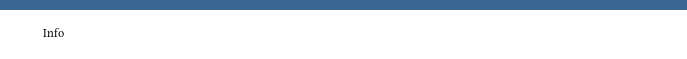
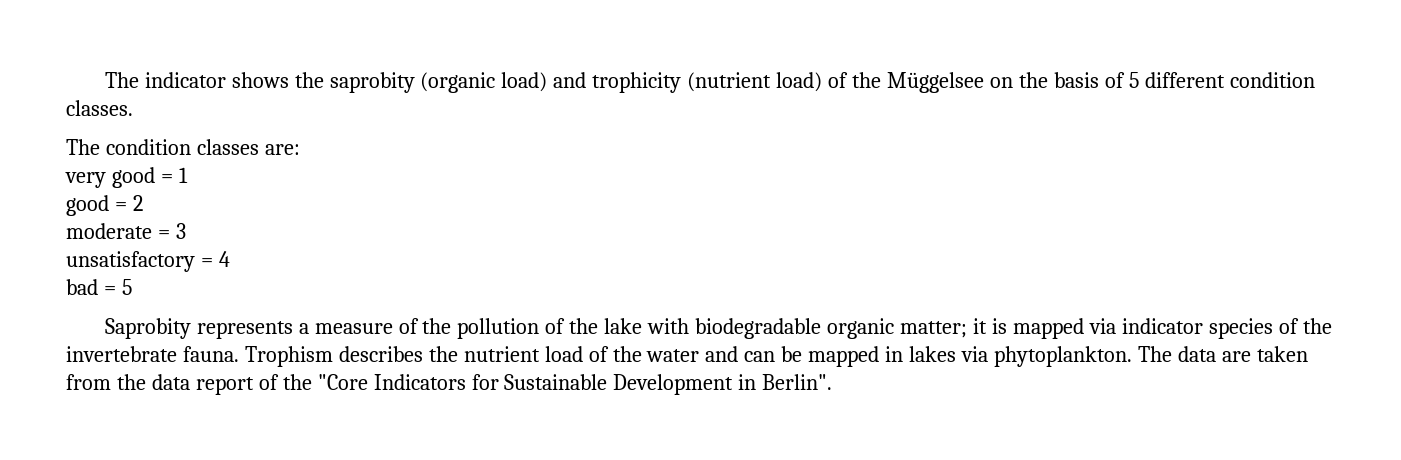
[43,28,64,37] Info -> [104,72,1315,93] [66,100,133,116] [66,139,300,155] [65,167,188,188] [66,195,143,216] [66,223,186,239] [66,251,230,272] [66,279,132,295] [104,318,1332,339] [66,346,1308,367] [66,374,833,395] The indicator shows the saprobity (organic load) and trophicity (nutrient load) of the Müggelsee on the basis of 5 different condition classes. // The condition classes are: // very good = 1 // good = 2 // moderate = 3 // unsatisfactory = 4 // bad = 5 // Saprobity represents a measure of the pollution of the lake with biodegradable organic matter; it is mapped via indicator species of the invertebrate fauna. Trophism describes the nutrient load of the water and can be mapped in lakes via phytoplankton. The data are taken from the data report of the "Core Indicators for Sustainable Development in Berlin".

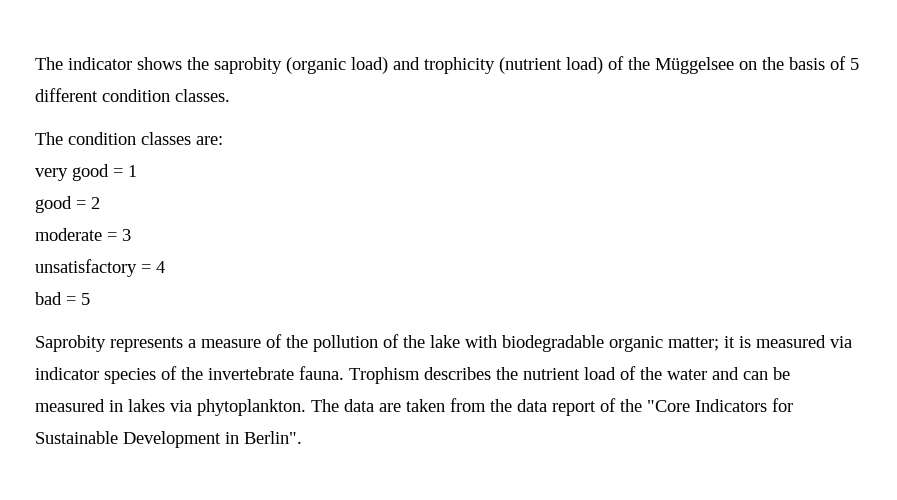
[1012,318,1084,339] mapped -> [756,335,826,348] measured
[808,346,880,367] mapped -> [35,399,105,412] measured

